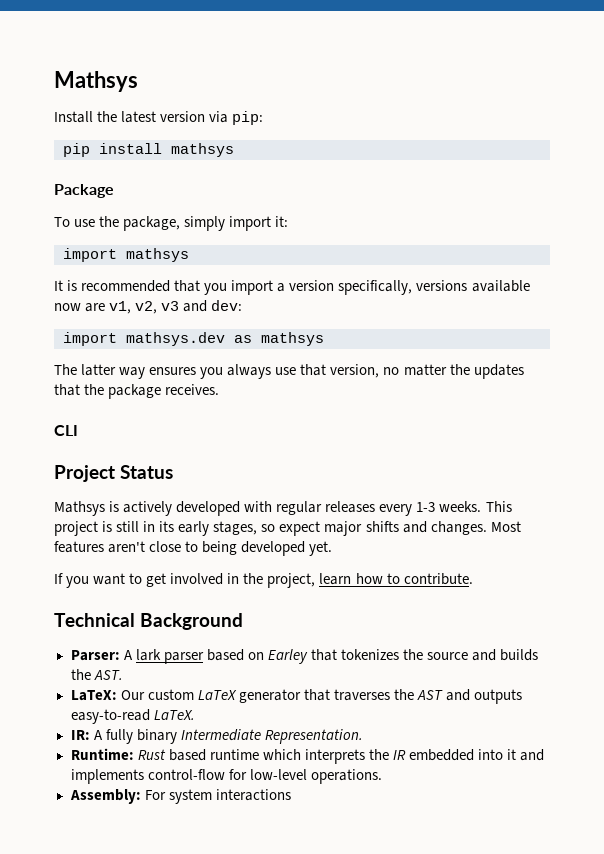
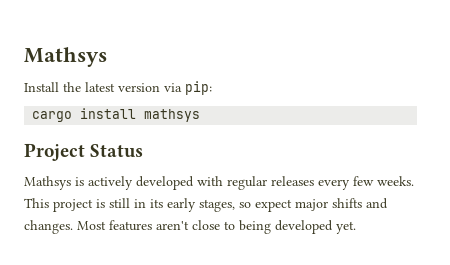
[63,143,90,157] pip -> [32,111,73,122] cargo
[54,184,114,198] [54,216,289,231] [63,248,189,262] [54,280,530,295] [54,300,243,314] [63,332,324,346] [54,364,524,379] [54,384,220,399] [54,425,78,436] // Package // To use the package, simply import it: // import mathsys // It is recommended that you import a version specifically, versions available now are v1, v2, v3 and dev: // import mathsys.dev as mathsys // The latter way ensures you always use that version, no matter the updates that the package receives. // CLI -> (201, 115) none
[416,502,436,512] 1-3 -> [353,176,374,186] few
[54,573,473,588] [54,613,243,630] [70,649,539,664] [70,669,123,680] [70,689,522,704] [70,709,195,724] [70,729,363,744] [70,748,545,764] [70,769,382,784] [69,789,291,804] // If you want to get involved in the project, learn how to contribute. // Technical Background // Parser: A lark parser based on Earley that tokenizes the source and builds the AST. // LaTeX: Our custom LaTeX generator that traverses the AST and outputs easy-to-read LaTeX. // IR: A fully binary Intermediate Representation. // Runtime: Rust based runtime which interprets the IR embedded into it and implements control-flow for low-level operations. // Assembly: For system interactions -> (356, 227) none

